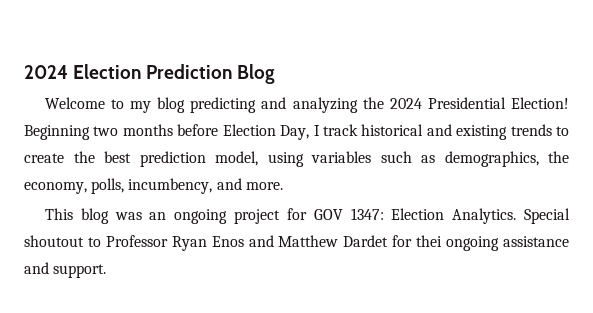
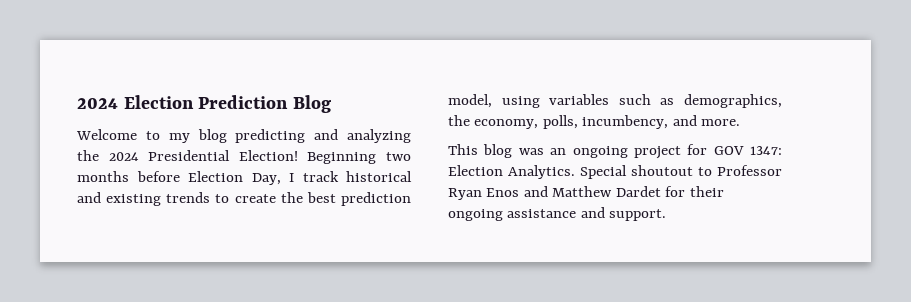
[416,235,443,247] thei -> [689,186,724,197] their

